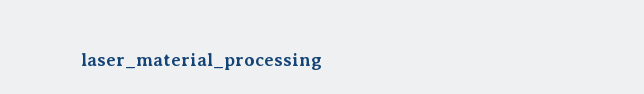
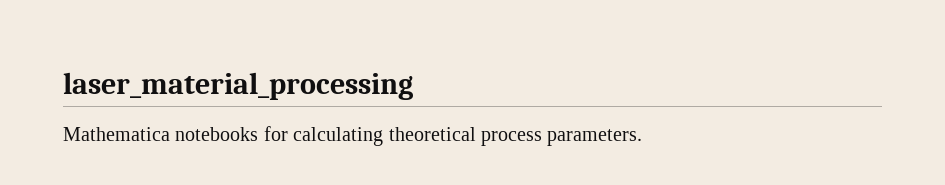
(322, 61) none -> [63,126,643,146] // Mathematica notebooks for calculating theoretical process parameters.

